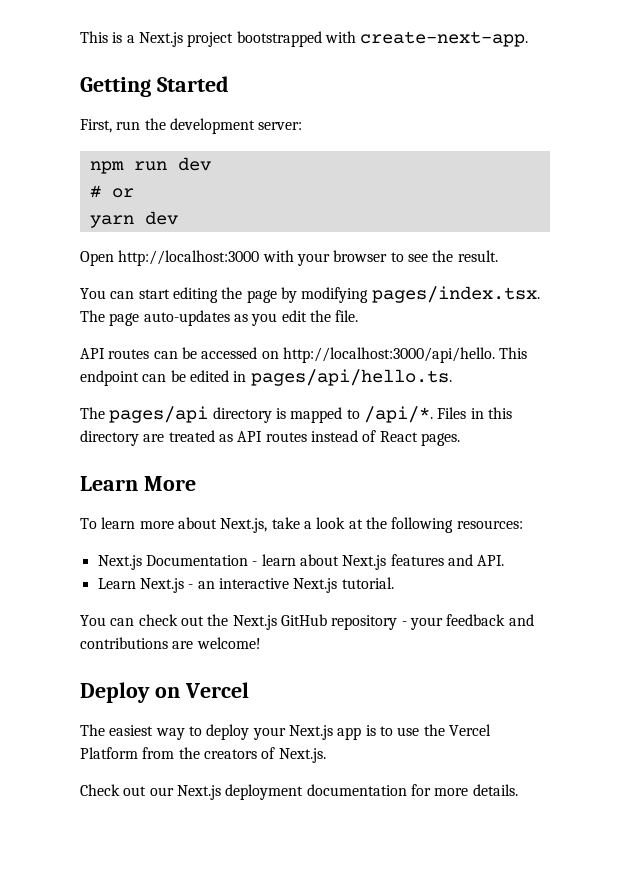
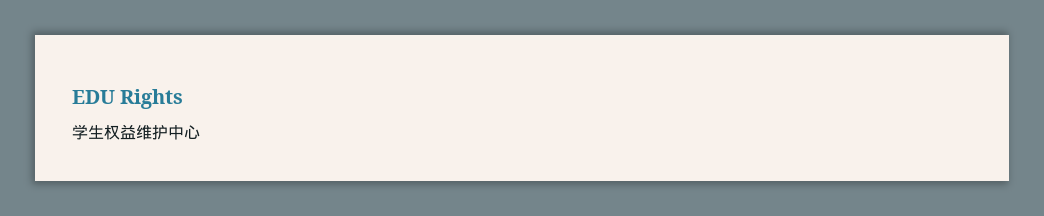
[80,31,529,47] [80,76,229,97] [80,118,303,134] [89,157,211,174] [89,185,134,198] [89,211,178,228] [80,250,498,266] [80,286,540,303] [80,310,359,326] [80,347,528,363] [80,369,452,386] [80,406,512,423] [80,430,460,446] [80,476,196,491] [80,517,523,533] [97,554,505,570] [97,577,394,593] [80,614,534,630] [80,637,261,649] [80,682,249,703] [80,724,491,740] [80,747,326,763] [80,784,518,800] This is a Next.js project bootstrapped with create-next-app. // Getting Started // First, run the development server: // npm run dev // # or // yarn dev // Open http://localhost:3000 with your browser to see the result. // You can start editing the page by modifying pages/index.tsx. The page auto-updates as you edit the file. // API routes can be accessed on http://localhost:3000/api/hello. This endpoint can be edited in pages/api/hello.ts. // The pages/api directory is mapped to /api/*. Files in this directory are treated as API routes instead of React pages. // Learn More // To learn more about Next.js, take a look at the following resources: // Next.js Documentation - learn about Next.js features and API. // Learn Next.js - an interactive Next.js tutorial. // You can check out the Next.js GitHub repository - your feedback and contributions are welcome! // Deploy on Vercel // The easiest way to deploy your Next.js app is to use the Vercel Platform from the creators of Next.js. // Check out our Next.js deployment documentation for more details. -> [72,89,184,109] [72,124,200,140] EDU Rights // 学生权益维护中心

